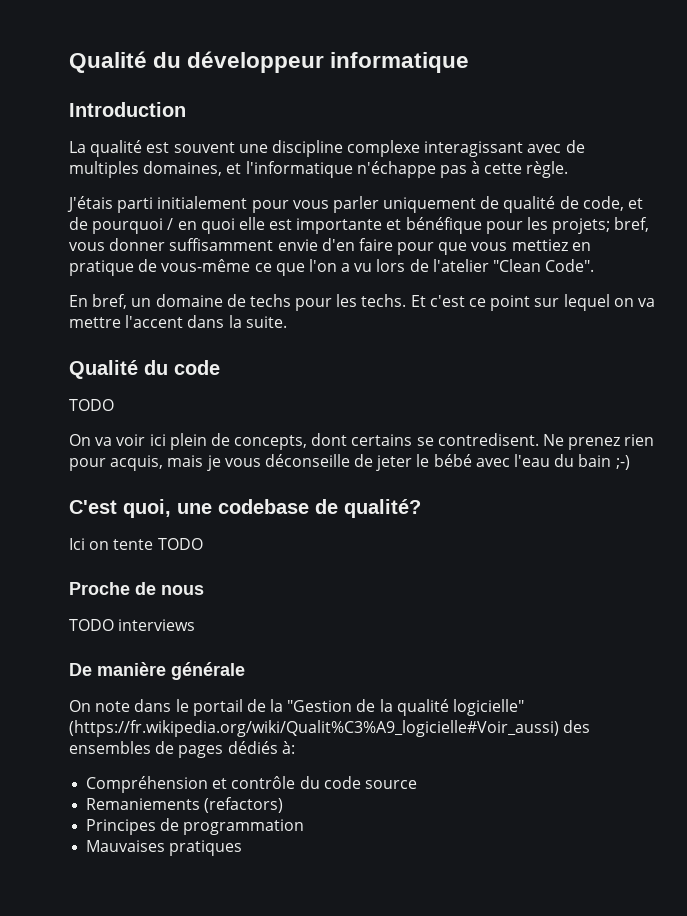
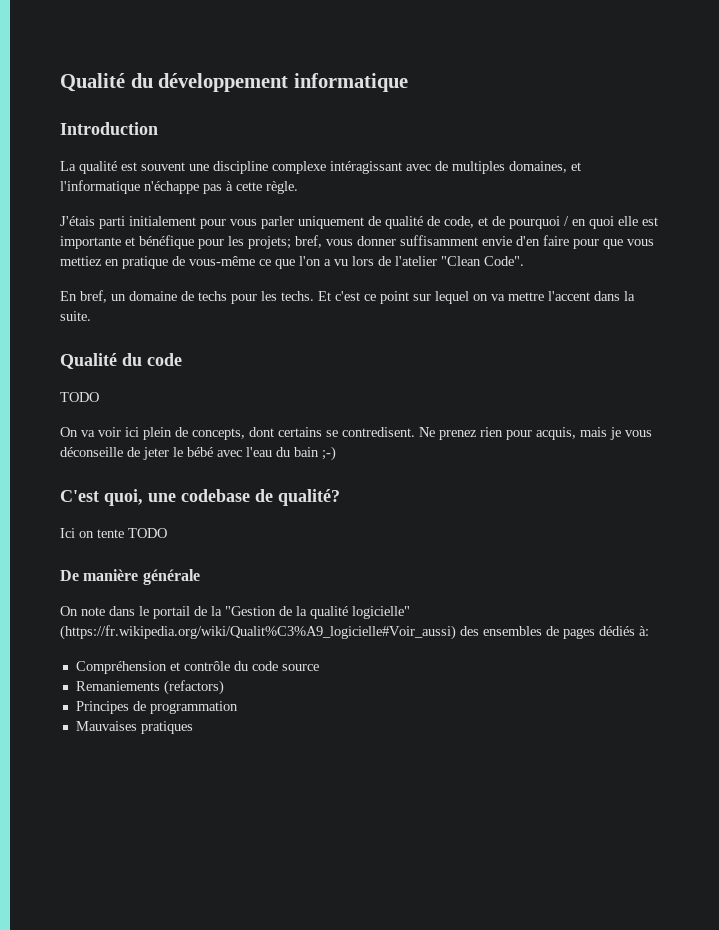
[69,51,325,73] Qualité du développeur -> [60,73,289,92] Qualité du développement
[424,141,524,157] interagissant -> [330,161,402,174] intéragissant
[69,582,204,595] [69,619,196,631] // Proche de nous // TODO interviews -> (167, 533) none

